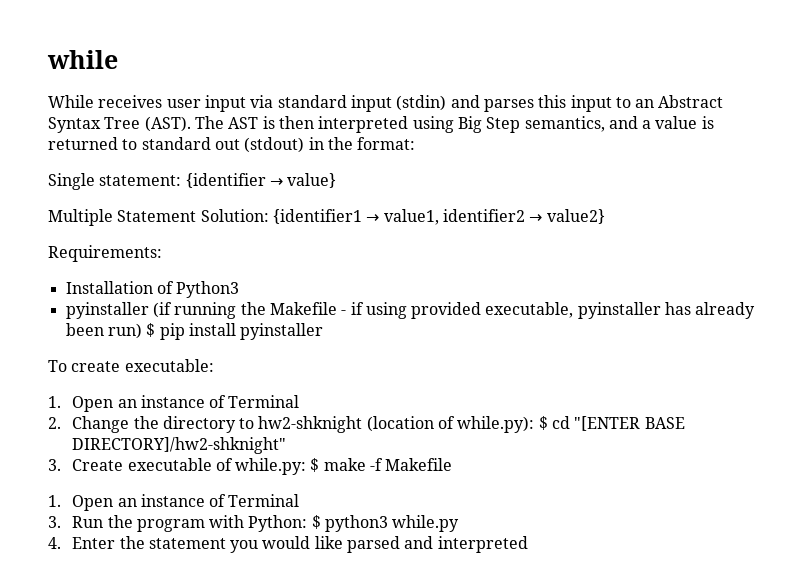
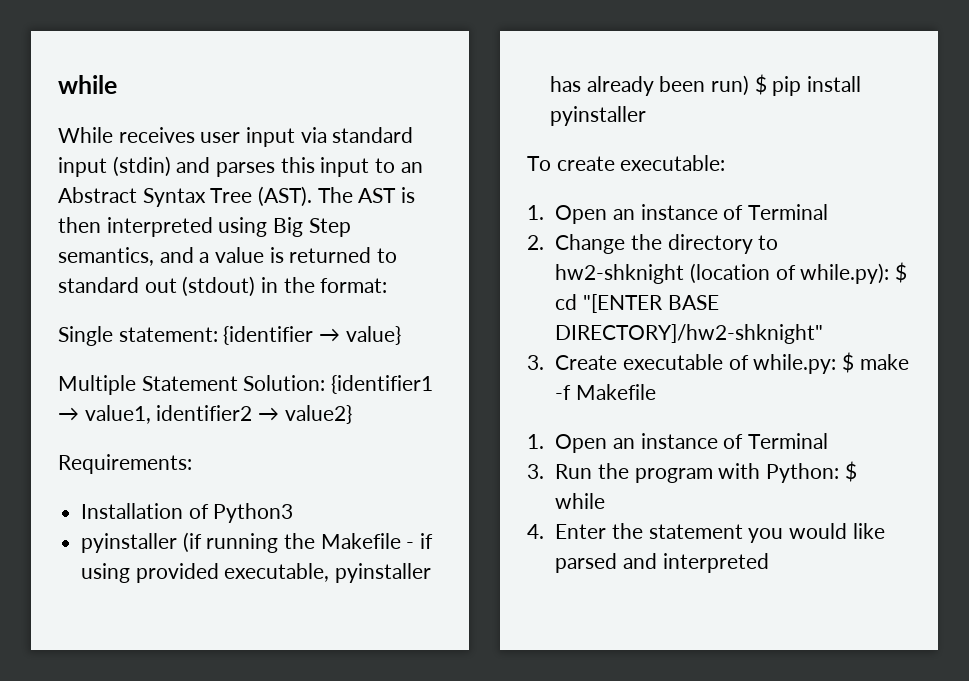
[325,515,460,532] python3 while.py -> [555,493,606,509] while

